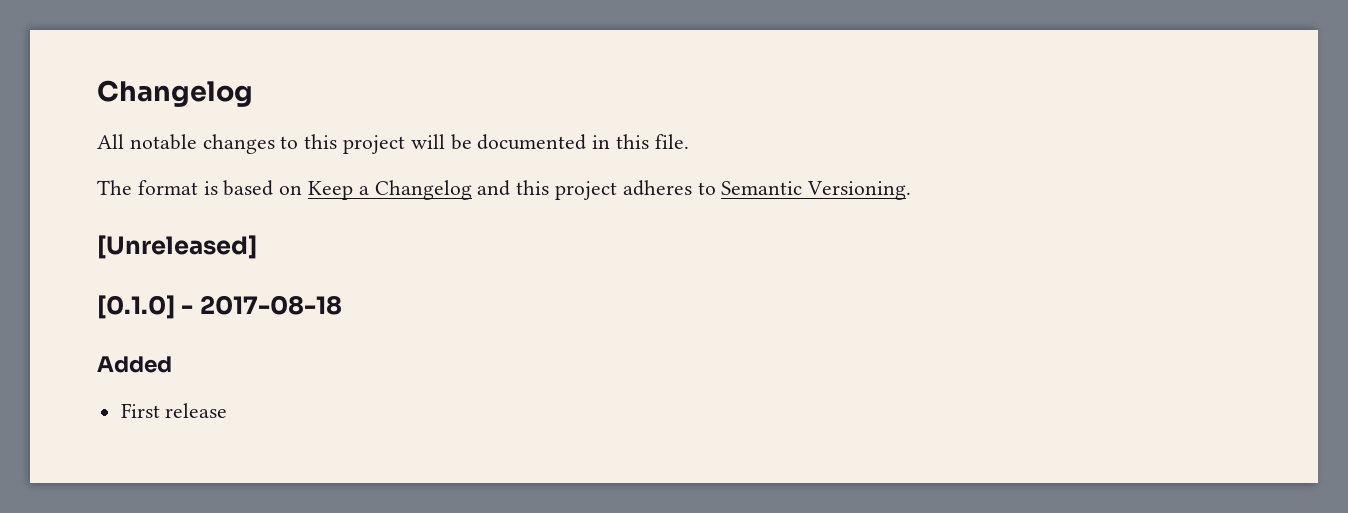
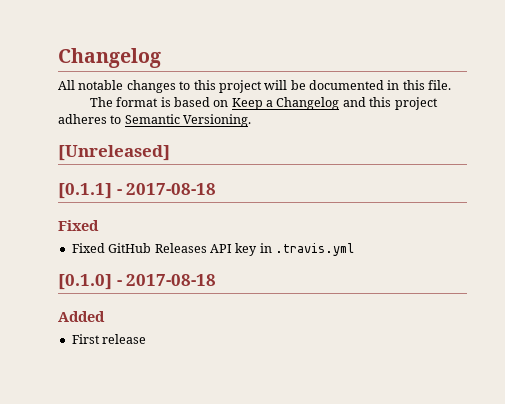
(257, 247) none -> [58,183,217,199] [58,220,99,231] [71,243,354,256] // [0.1.1] - 2017-08-18 // Fixed // Fixed GitHub Releases API key in .travis.yml

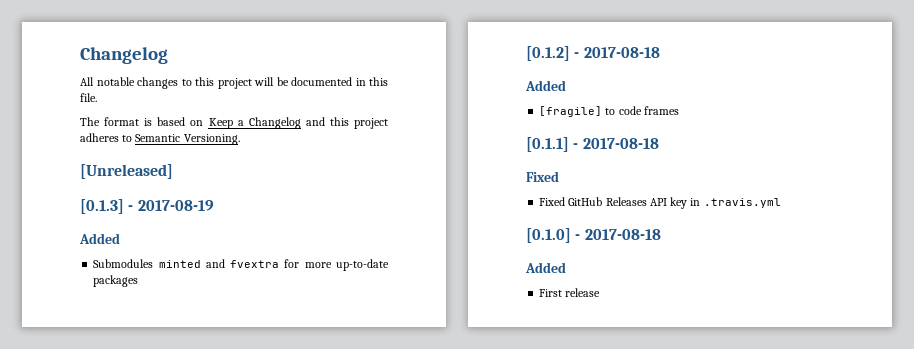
(170, 153) none -> [80,199,214,214] [79,233,120,244] [93,259,390,271] [93,275,139,287] [526,46,660,61] [525,80,566,91] [539,106,679,117] // [0.1.3] - 2017-08-19 // Added // Submodules minted and fvextra for more up-to-date packages // [0.1.2] - 2017-08-18 // Added // [fragile] to code frames

